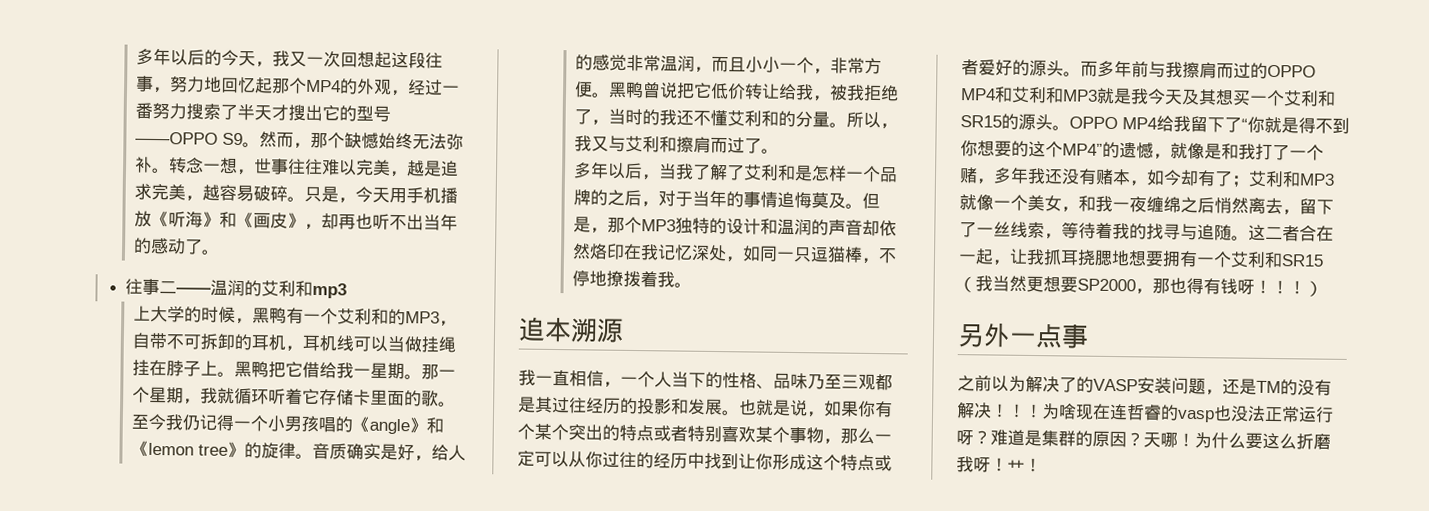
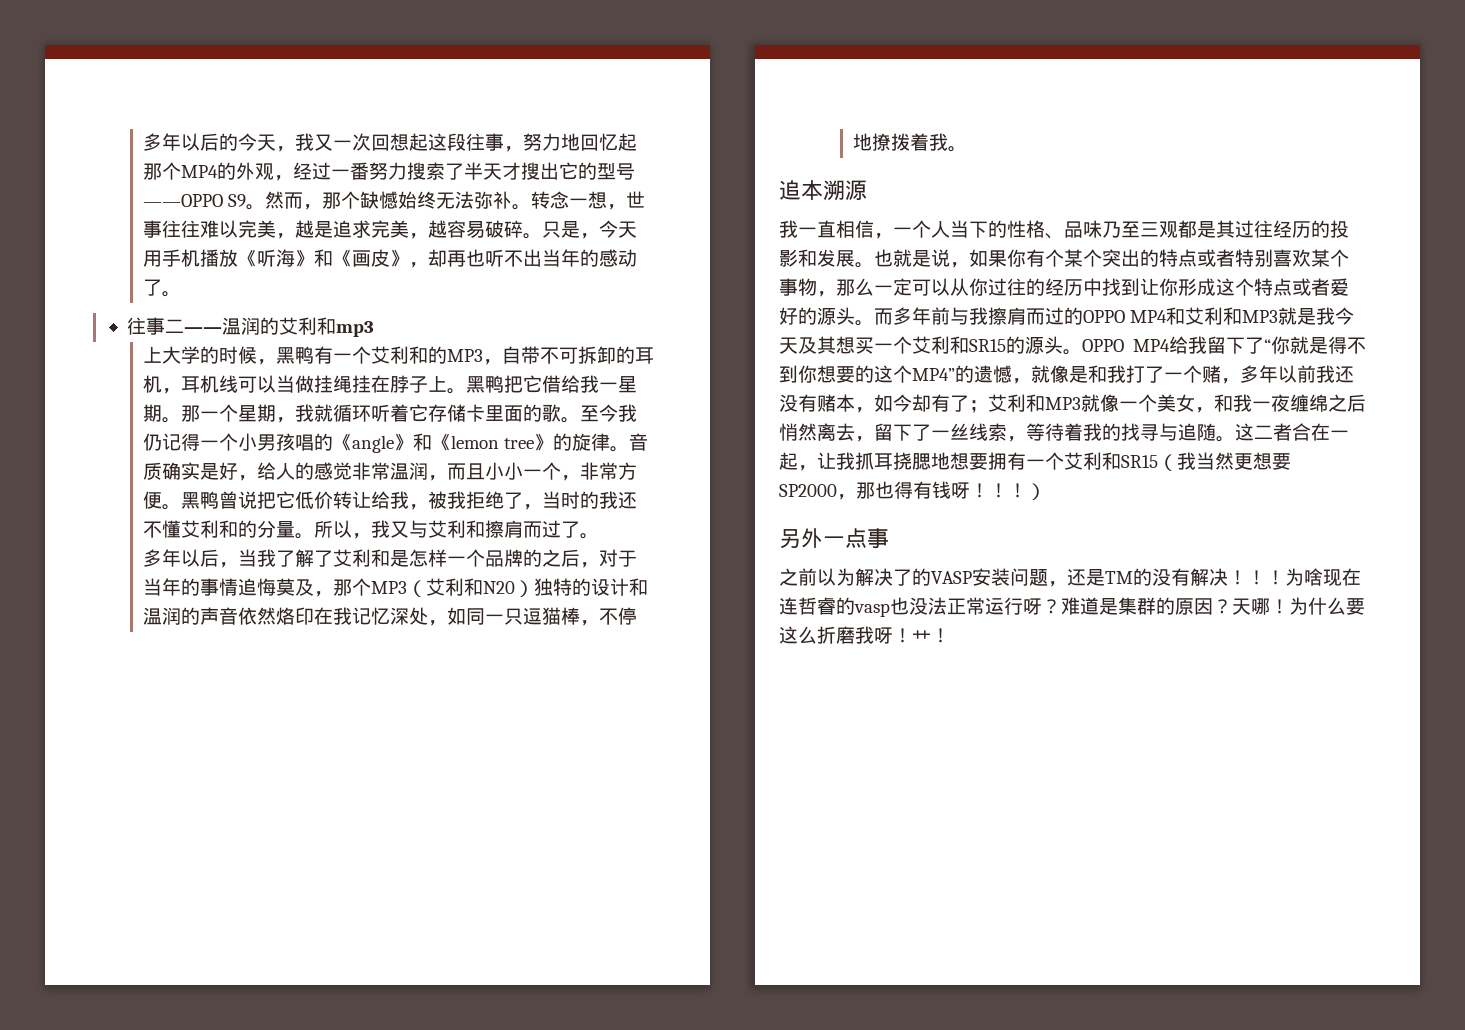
[845,192,881,210] [573,216,592,233] 。但是 -> (315, 587) none
(677, 225) none -> [407,578,535,597] （艾利和N20）
[862,219,881,237] 却 -> (239, 616) none
(1029, 175) none -> [1278,365,1316,383] 以前

